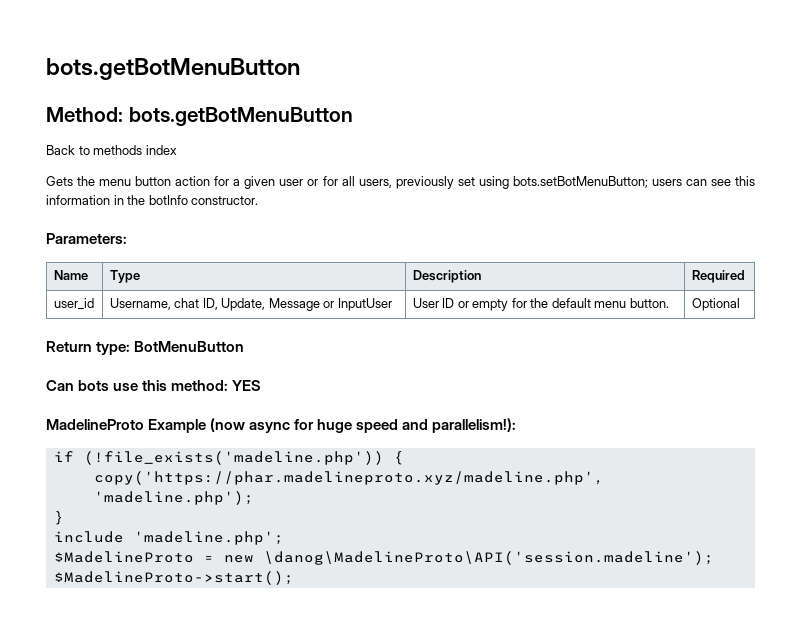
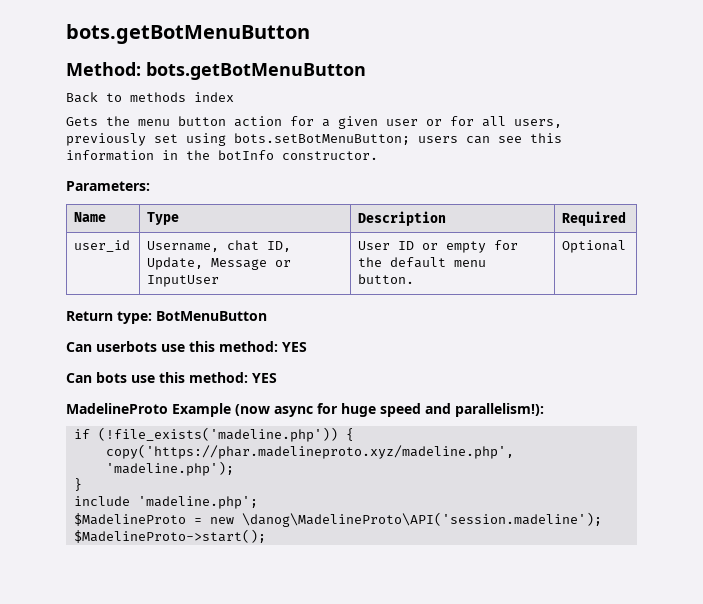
(245, 346) none -> [66,341,307,352] // Can userbots use this method: YES

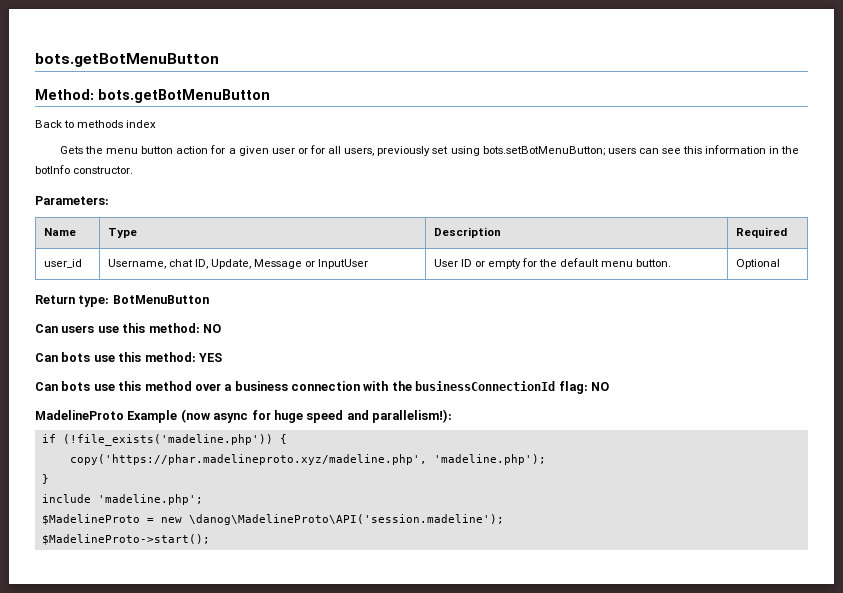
[96,341,157,352] userbots -> [61,323,221,333] [35,352,91,362] users use this method: NO // Can bots
[189,372,277,383] method: YES -> [144,381,609,394] method over a business connection with the businessConnectionId flag: NO

